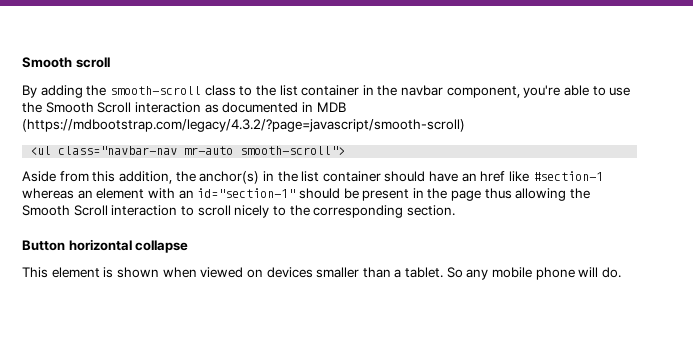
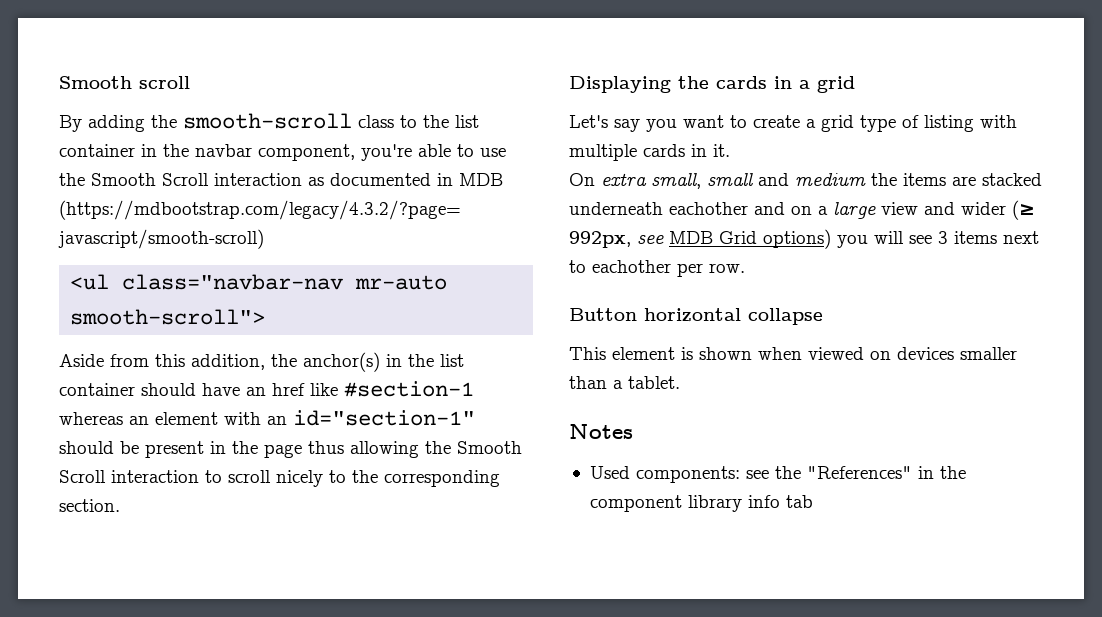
(455, 210) none -> [569,76,855,93] [569,115,1017,132] [569,144,730,161] [569,173,1042,189] [569,200,1035,220] [569,229,1039,249] [569,260,745,277] // Displaying the cards in a grid // Let's say you want to create a grid type of listing with multiple cards in it. // On extra small, small and medium the items are stacked underneath eachother and on a large view and wider (≥ 992px, see MDB Grid options) you will see 3 items next to eachother per row.
[446,267,621,280] So any mobile phone will do. -> [569,424,633,439] [589,466,966,483] [589,495,813,512] // Notes // Used components: see the "References" in the component library info tab

